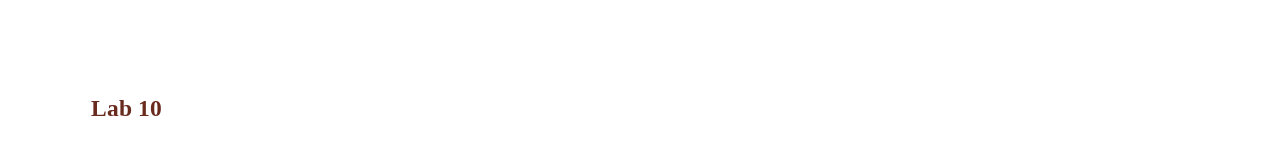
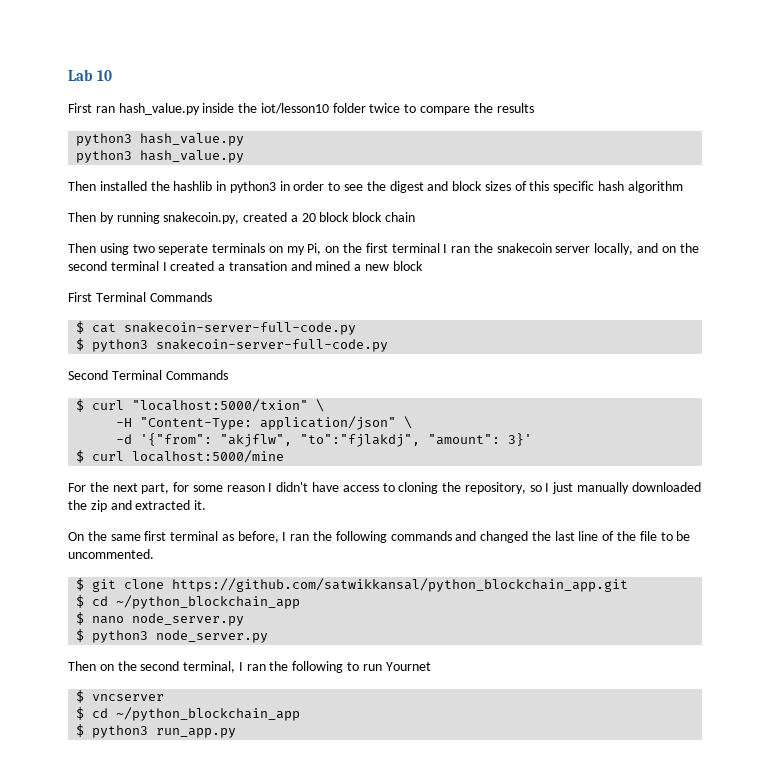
(163, 108) none -> [68,103,534,115] [76,133,245,146] [76,150,245,163] [68,181,683,193] [68,212,416,224] [68,243,699,255] [68,261,423,271] [68,292,212,302] [76,321,357,335] [76,338,389,352] [68,370,228,380] [76,399,325,412] [116,416,413,430] [116,433,533,447] [76,450,285,463] [68,482,701,494] [68,500,207,512] [68,531,691,543] [68,549,154,559] [76,578,629,592] [76,595,301,609] [76,612,245,626] [76,629,269,643] [68,661,431,673] [76,690,165,703] [76,707,301,721] [76,724,237,738] // First ran hash_value.py inside the iot/lesson10 folder twice to compare the results // python3 hash_value.py // python3 hash_value.py // Then installed the hashlib in python3 in order to see the digest and block sizes of this specific hash algorithm // Then by running snakecoin.py, created a 20 block block chain // Then using two seperate terminals on my Pi, on the first terminal I ran the snakecoin server locally, and on the second terminal I created a transation and mined a new block // First Terminal Commands // $ cat snakecoin-server-full-code.py // $ python3 snakecoin-server-full-code.py // Second Terminal Commands // $ curl "localhost:5000/txion" \ // -H "Content-Type: application/json" \ // -d '{"from": "akjflw", "to":"fjlakdj", "amount": 3}' // $ curl localhost:5000/mine // For the next part, for some reason I didn't have access to cloning the repository, so I just manually downloaded the zip and extracted it. // On the same first terminal as before, I ran the following commands and changed the last line of the file to be uncommented. // $ git clone https://github.com/satwikkansal/python_blockchain_app.git // $ cd ~/python_blockchain_app // $ nano node_server.py // $ python3 node_server.py // Then on the second terminal, I ran the following to run Yournet // $ vncserver // $ cd ~/python_blockchain_app // $ python3 run_app.py

